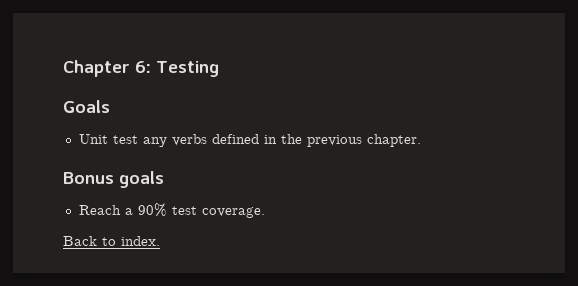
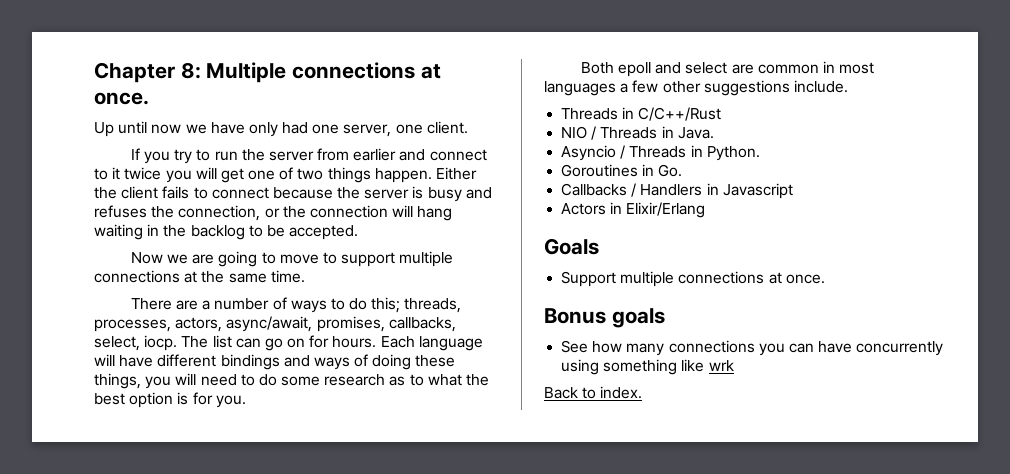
[135,61,219,77] [63,100,110,113] [78,134,421,147] [63,171,164,188] [78,203,265,218] 6: Testing // Goals // Unit test any verbs defined in the previous chapter. // Bonus goals // Reach a 90% test coverage. -> [180,62,441,83] [94,92,149,105] [94,121,468,137] [130,148,487,164] [94,167,478,183] [94,186,492,202] [94,205,453,221] [94,224,359,240] [130,251,454,267] [94,270,305,283] [130,297,462,313] [94,316,456,332] [94,335,483,351] [94,354,456,370] [94,373,490,389] [94,392,246,408] [580,61,875,77] [544,80,848,96] [561,107,722,121] [561,126,714,140] [561,145,760,161] [561,164,683,177] [561,183,793,199] [561,202,706,218] [544,238,599,255] [561,271,825,287] [544,308,665,328] [561,340,944,356] [561,359,734,375] 8: Multiple connections at once. // Up until now we have only had one server, one client. // If you try to run the server from earlier and connect to it twice you will get one of two things happen. Either the client fails to connect because the server is busy and refuses the connection, or the connection will hang waiting in the backlog to be accepted. // Now we are going to move to support multiple connections at the same time. // There are a number of ways to do this; threads, processes, actors, async/await, promises, callbacks, select, iocp. The list can go on for hours. Each language will have different bindings and ways of doing these things, you will need to do some research as to what the best option is for you. // Both epoll and select are common in most languages a few other suggestions include. // Threads in C/C++/Rust // NIO / Threads in Java. // Asyncio / Threads in Python. // Goroutines in Go. // Callbacks / Handlers in Javascript // Actors in Elixir/Erlang // Goals // Support multiple connections at once. // Bonus goals // See how many connections you can have concurrently using something like wrk

